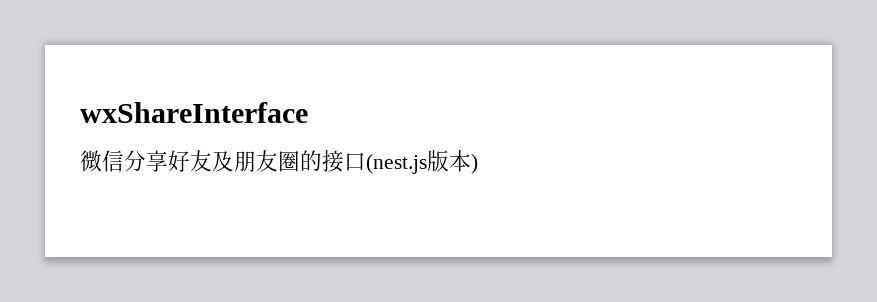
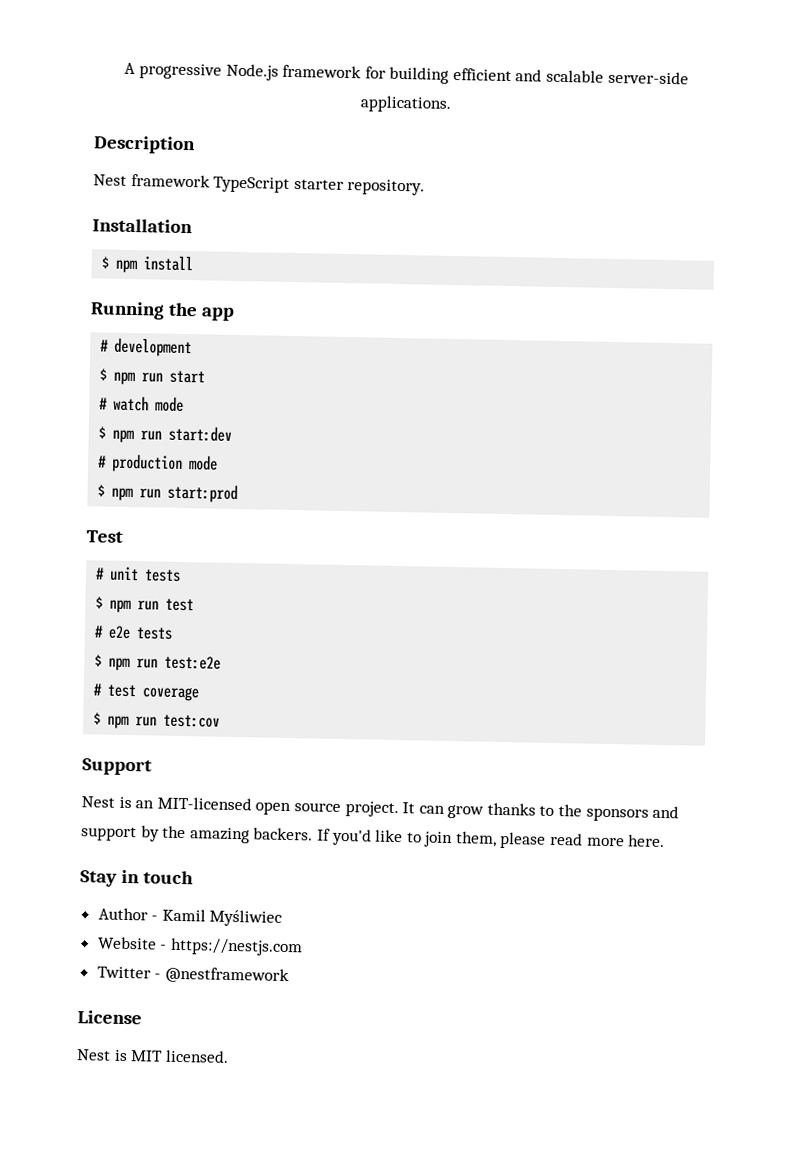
[80,102,308,123] [80,150,478,174] wxShareInterface // 微信分享好友及朋友圈的接口(nest.js版本) -> [124,62,689,85] [360,95,452,113] [93,135,196,155] [93,173,426,196] [92,218,193,234] [101,255,194,274] [90,301,235,321] [100,337,193,358] [99,368,206,386] [99,395,185,412] [98,425,233,444] [98,453,219,473] [97,483,239,504] [86,530,123,543] [95,566,182,582] [95,596,195,614] [94,625,174,640] [94,654,222,672] [93,683,200,702] [93,712,221,730] [82,758,152,776] [81,796,680,822] [81,825,666,849] [80,869,194,887] [97,907,283,927] [97,936,303,957] [96,966,289,985] [77,1010,142,1025] [76,1049,229,1063] A progressive Node.js framework for building efficient and scalable server-side applications. // Description // Nest framework TypeScript starter repository. // Installation // $ npm install // Running the app // # development // $ npm run start // # watch mode // $ npm run start:dev // # production mode // $ npm run start:prod // Test // # unit tests // $ npm run test // # e2e tests // $ npm run test:e2e // # test coverage // $ npm run test:cov // Support // Nest is an MIT-licensed open source project. It can grow thanks to the sponsors and support by the amazing backers. If you'd like to join them, please read more here. // Stay in touch // Author - Kamil Myśliwiec // Website - https://nestjs.com // Twitter - @nestframework // License // Nest is MIT licensed.

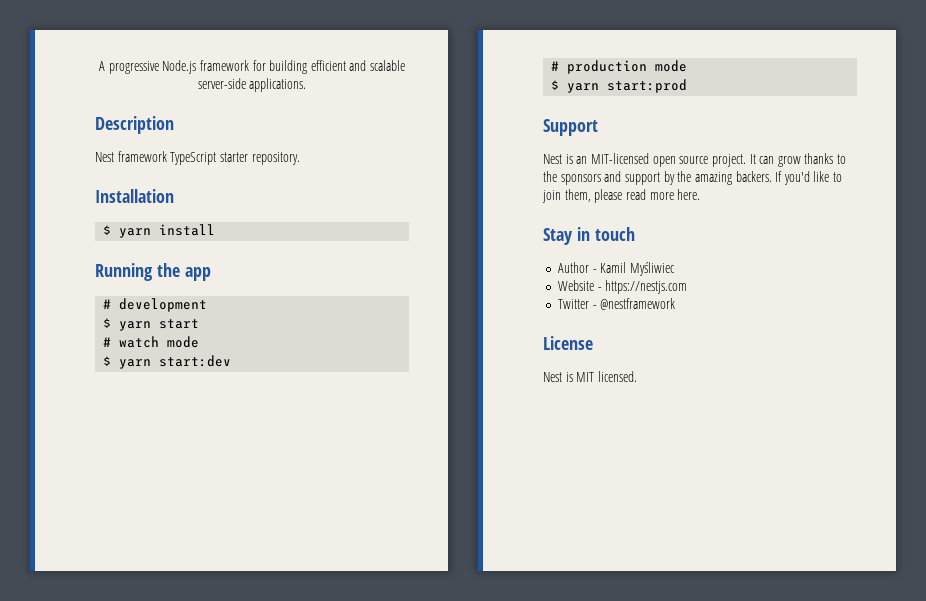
[115,259,139,274] npm -> [119,228,152,238] yarn
[113,371,164,386] npm run -> [119,321,152,331] yarn
[112,429,163,444] npm run -> [119,359,152,369] yarn
[111,487,162,502] npm run -> [567,83,600,93] yarn
[86,530,123,543] [95,566,182,582] [95,596,195,614] [94,625,174,640] [94,654,222,672] [93,683,200,702] [93,712,221,730] // Test // # unit tests // $ npm run test // # e2e tests // $ npm run test:e2e // # test coverage // $ npm run test:cov -> (688, 86) none

